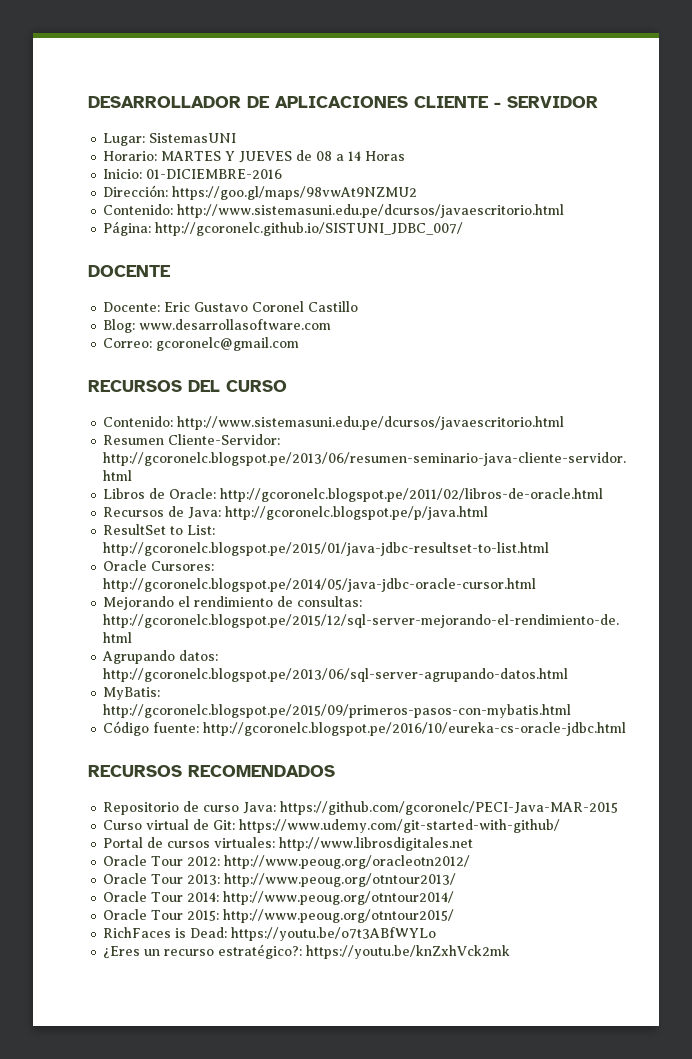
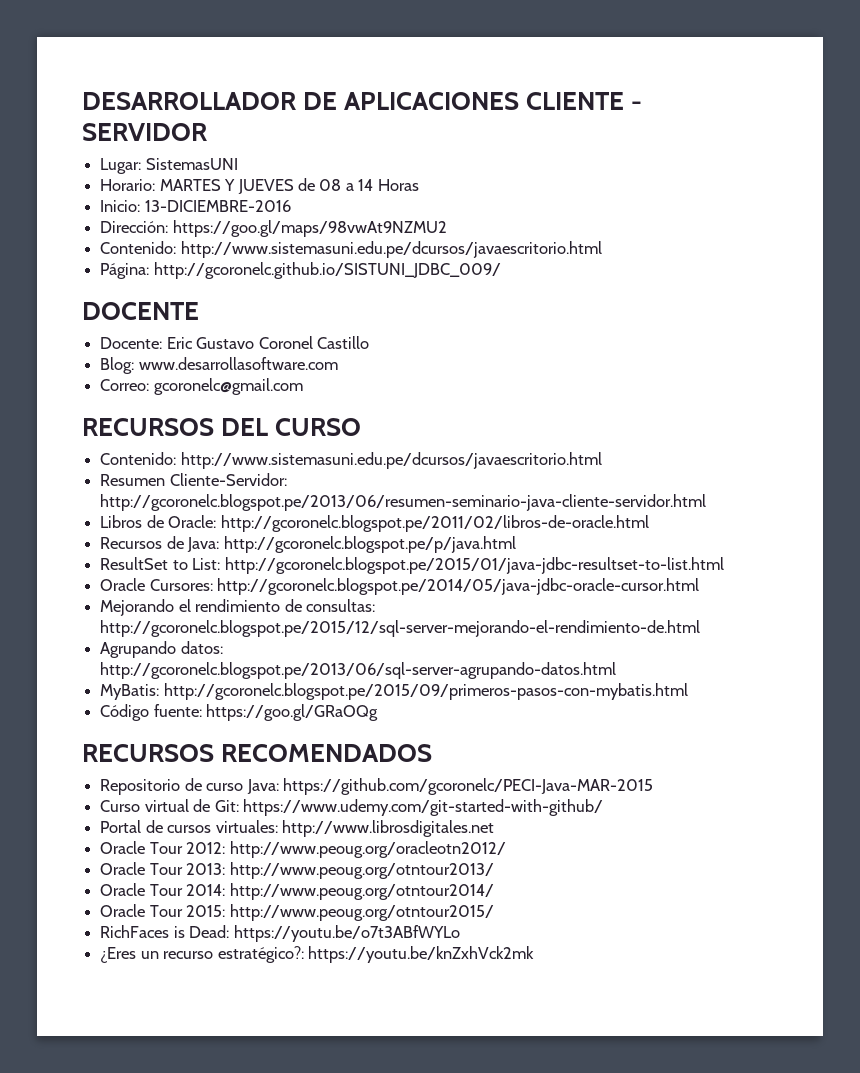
[146,169,283,179] 01-DICIEMBRE-2016 -> [144,200,291,212] 13-DICIEMBRE-2016
[155,222,464,236] http://gcoronelc.github.io/SISTUNI_JDBC_007/ -> [153,262,501,279] http://gcoronelc.github.io/SISTUNI_JDBC_009/
[203,722,627,736] http://gcoronelc.blogspot.pe/2016/10/eureka-cs-oracle-jdbc.html -> [206,704,379,721] https://goo.gl/GRaOQg

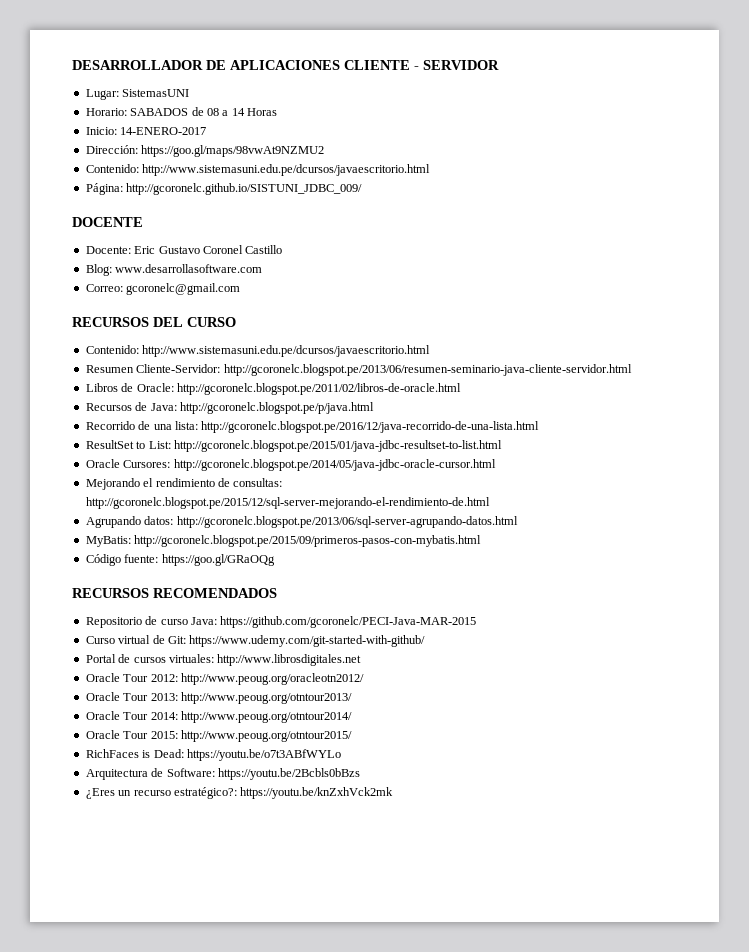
[159,179,294,194] MARTES Y JUEVES -> [130,108,189,116] SABADOS
[144,200,291,212] 13-DICIEMBRE-2016 -> [120,127,207,135] 14-ENERO-2017
(516, 544) none -> [85,421,540,433] // Recorrido de una lista: http://gcoronelc.blogspot.pe/2016/12/java-recorrido-de-una-lista.html
(461, 933) none -> [85,768,360,780] // Arquitectura de Software: https://youtu.be/2Bcbls0bBzs

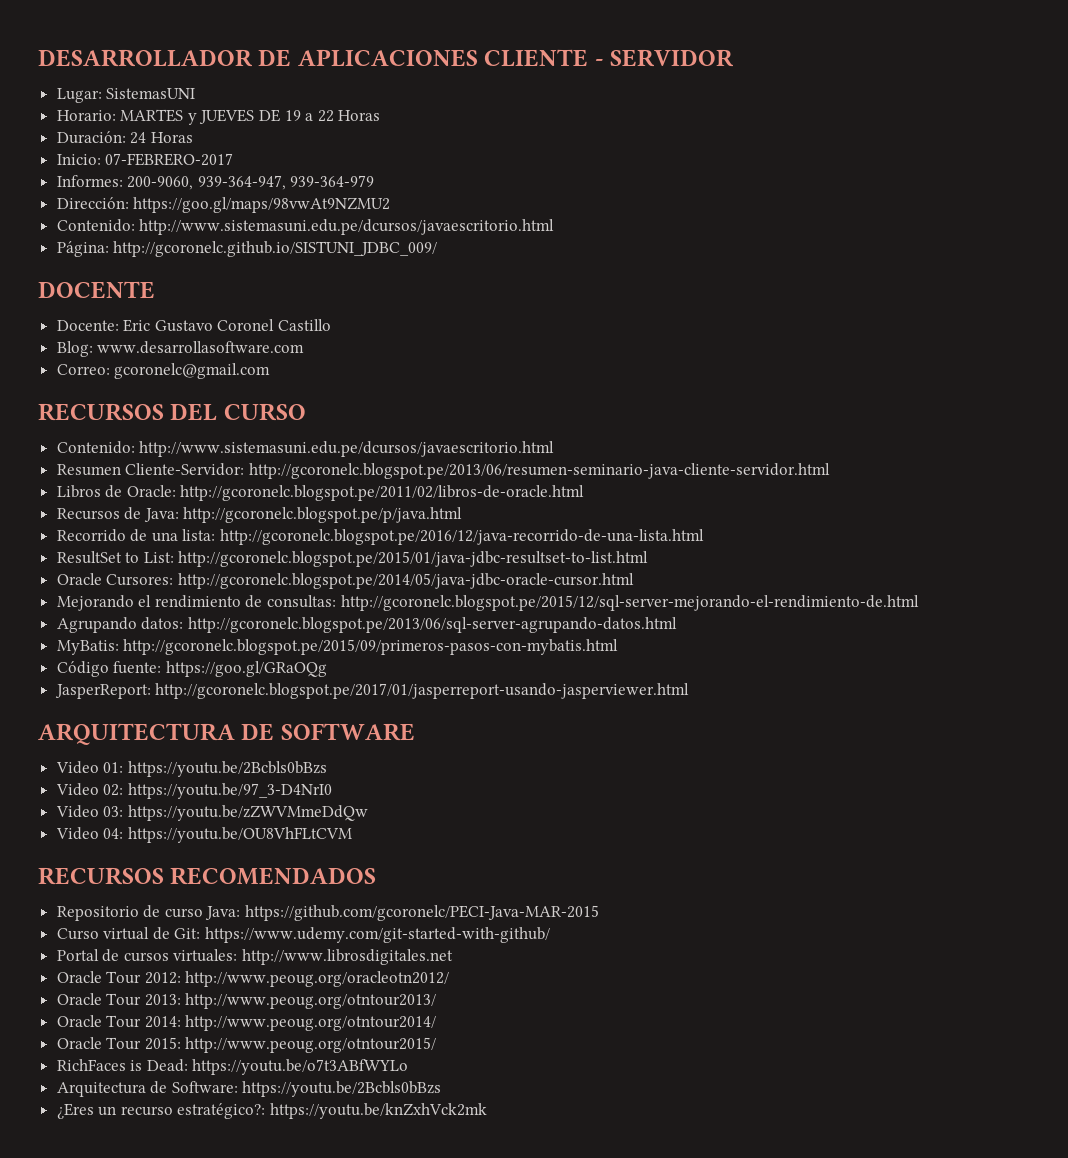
[130,107,277,116] [85,127,207,135] SABADOS de 08 a 14 Horas // Inicio: 14-ENERO-2017 -> [120,109,381,125] [56,131,193,144] [56,153,234,166] [56,175,375,190] MARTES y JUEVES DE 19 a 22 Horas // Duración: 24 Horas // Inicio: 07-FEBRERO-2017 // Informes: 200-9060, 939-364-947, 939-364-979
(275, 560) none -> [54,683,690,699] [38,723,415,745] [55,761,327,777] [55,783,332,799] [55,805,368,821] [55,827,352,843] // JasperReport: http://gcoronelc.blogspot.pe/2017/01/jasperreport-usando-jasperviewer.html // ARQUITECTURA DE SOFTWARE // Video 01: https://youtu.be/2Bcbls0bBzs // Video 02: https://youtu.be/97_3-D4NrI0 // Video 03: https://youtu.be/zZWVMmeDdQw // Video 04: https://youtu.be/OU8VhFLtCVM

